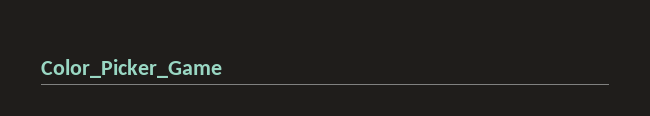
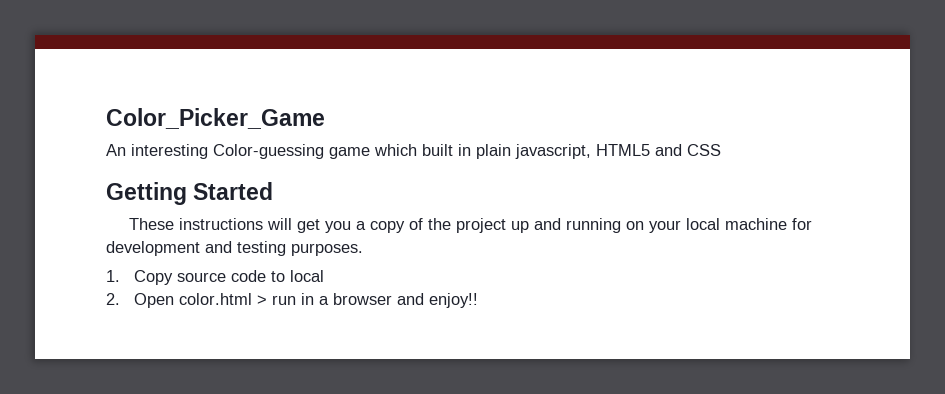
(222, 68) none -> [106,144,721,159] [106,182,274,205] [129,218,813,233] [106,241,363,256] [106,270,324,285] [106,293,478,308] // An interesting Color-guessing game which built in plain javascript, HTML5 and CSS // Getting Started // These instructions will get you a copy of the project up and running on your local machine for development and testing purposes. // 1. Copy source code to local // 2. Open color.html > run in a browser and enjoy!!

